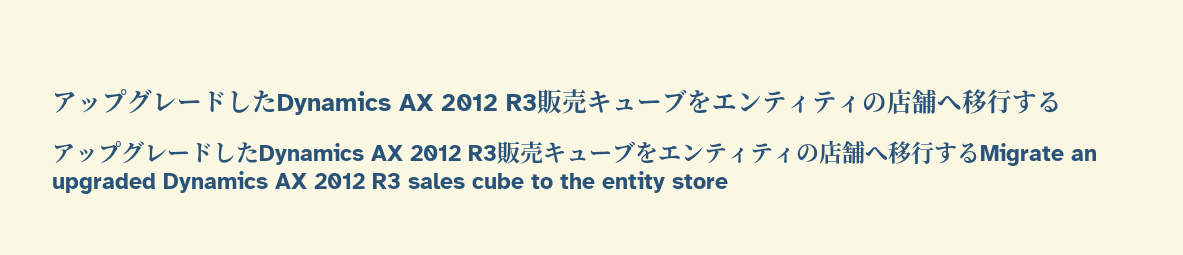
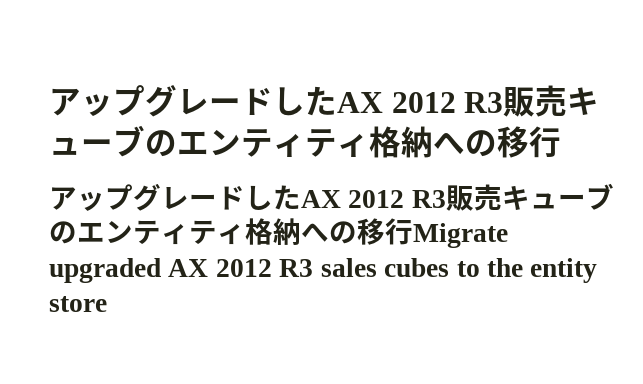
[52,89,1062,115] [52,140,1097,166] [52,171,268,194] アップグレードしたDynamics AX 2012 R3販売キューブをエンティティの店舗へ移行する // アップグレードしたDynamics AX 2012 R3販売キューブをエンティティの店舗へ移行するMigrate an upgraded Dynamics -> [49,85,600,117] [49,125,561,158] [49,183,614,211] [49,218,508,248] [49,258,161,283] アップグレードしたAX 2012 R3販売キューブのエンティティ格納への移行 // アップグレードしたAX 2012 R3販売キューブのエンティティ格納への移行Migrate upgraded
[472,173,524,189] cube -> [384,258,450,277] cubes

